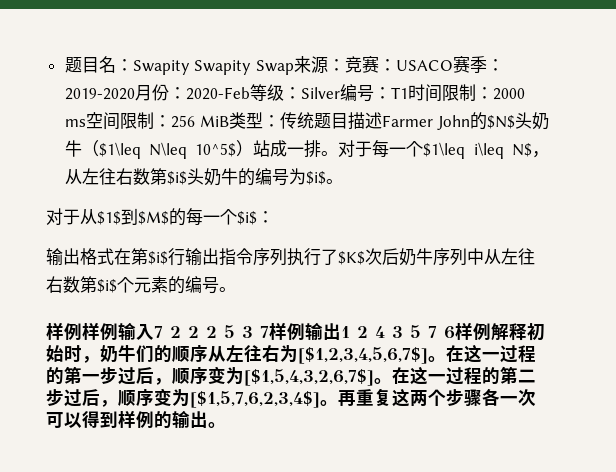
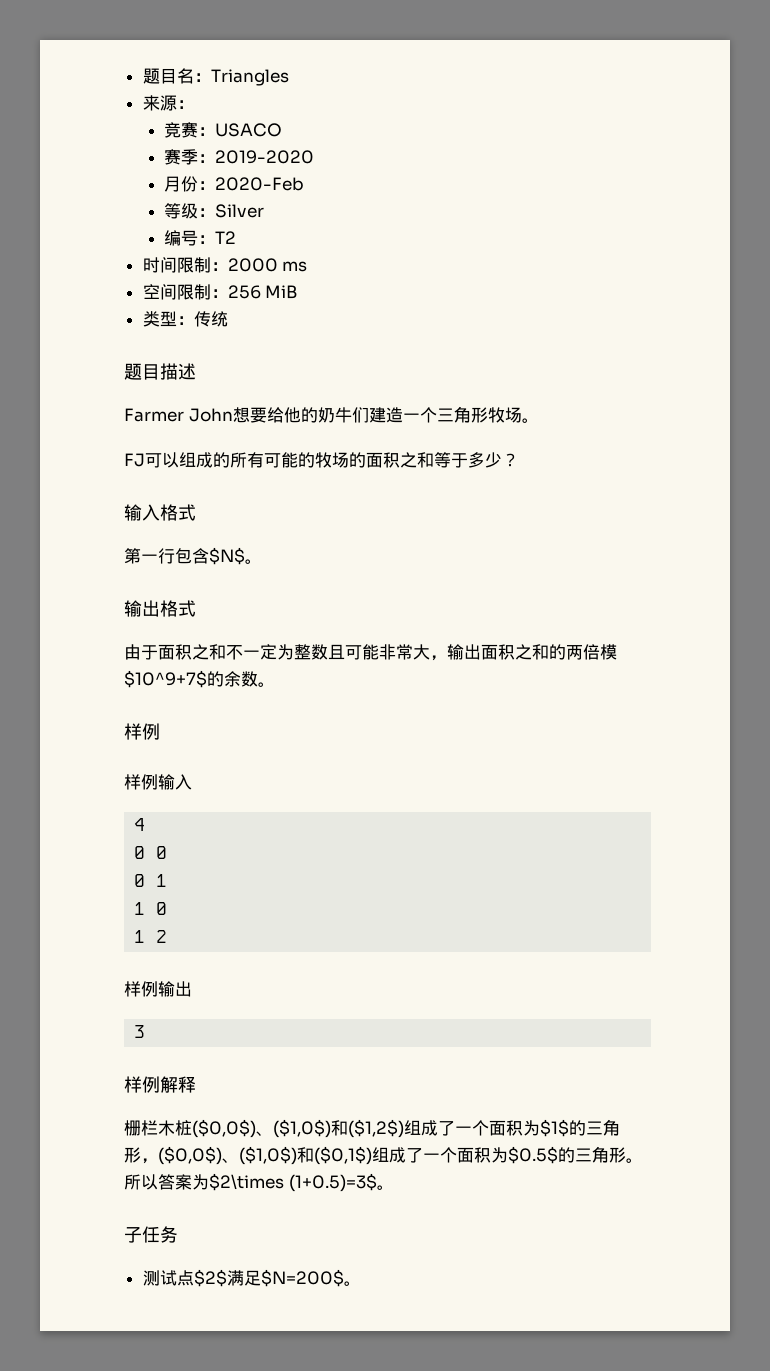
[132,60,294,75] Swapity Swapity Swap -> [210,69,289,86] Triangles //
(345, 65) none -> (194, 104) //
(453, 65) none -> (282, 130) //
(135, 94) none -> (314, 157) //
(250, 93) none -> (304, 184) //
[339,84,408,102] 编号：T1 -> [163,230,236,246] // 编号：T2 //
(86, 123) none -> (308, 266) //
(229, 121) none -> (299, 292) //
(314, 120) none -> (228, 319) //
(382, 120) none -> (196, 371) //
[470,112,549,130] [64,140,549,159] [64,168,343,186] [46,208,274,226] [46,248,535,266] [46,276,219,294] 的$N$头奶牛（$1\leq N\leq 10^5$）站成一排。对于每一个$1\leq i\leq N$，从左往右数第$i$头奶牛的编号为$i$。 // 对于从$1$到$M$的每一个$i$： // 输出格式在第$i$行输出指令序列执行了$K$次后奶牛序列中从左往右数第$i$个元素的编号 -> [232,406,539,423] [124,452,519,468] [124,504,196,521] [124,547,262,565] [124,600,196,617] [124,644,617,661] [124,670,258,688] 想要给他的奶牛们建造一个三角形牧场。 // FJ可以组成的所有可能的牧场的面积之和等于多少？ // 输入格式 // 第一行包含$N$。 // 输出格式 // 由于面积之和不一定为整数且可能非常大，输出面积之和的两倍模$10^9+7$的余数
(82, 331) none -> (160, 731) //
[154,322,545,341] [46,344,536,364] [46,366,536,386] [46,388,536,408] [46,410,208,428] 7 2 2 2 5 3 7样例输出1 2 4 3 5 7 6样例解释初始时，奶牛们的顺序从左往右为[$1,2,3,4,5,6,7$]。在这一过程的第一步过后，顺序变为[$1,5,4,3,2,6,7$]。在这一过程的第二步过后，顺序变为[$1,5,7,6,2,3,4$]。再重复这两个步骤各一次可以得到样例的输出 -> [134,818,146,831] [134,846,168,859] [134,874,168,887] [134,902,168,915] [134,930,168,943] [124,981,192,997] [134,1025,146,1038] [124,1076,196,1093] [124,1119,620,1138] [124,1146,643,1165] [124,1173,394,1192] [124,1226,178,1243] [142,1269,344,1287] // 4 // 0 0 // 0 1 // 1 0 // 1 2 // 样例输出 // 3 // 样例解释 // 栅栏木桩($0,0$)、($1,0$)和($1,2$)组成了一个面积为$1$的三角形，($0,0$)、($1,0$)和($0,1$)组成了一个面积为$0.5$的三角形。所以答案为$2\times (1+0.5)=3$。 // 子任务 // 测试点$2$满足$N=200$

